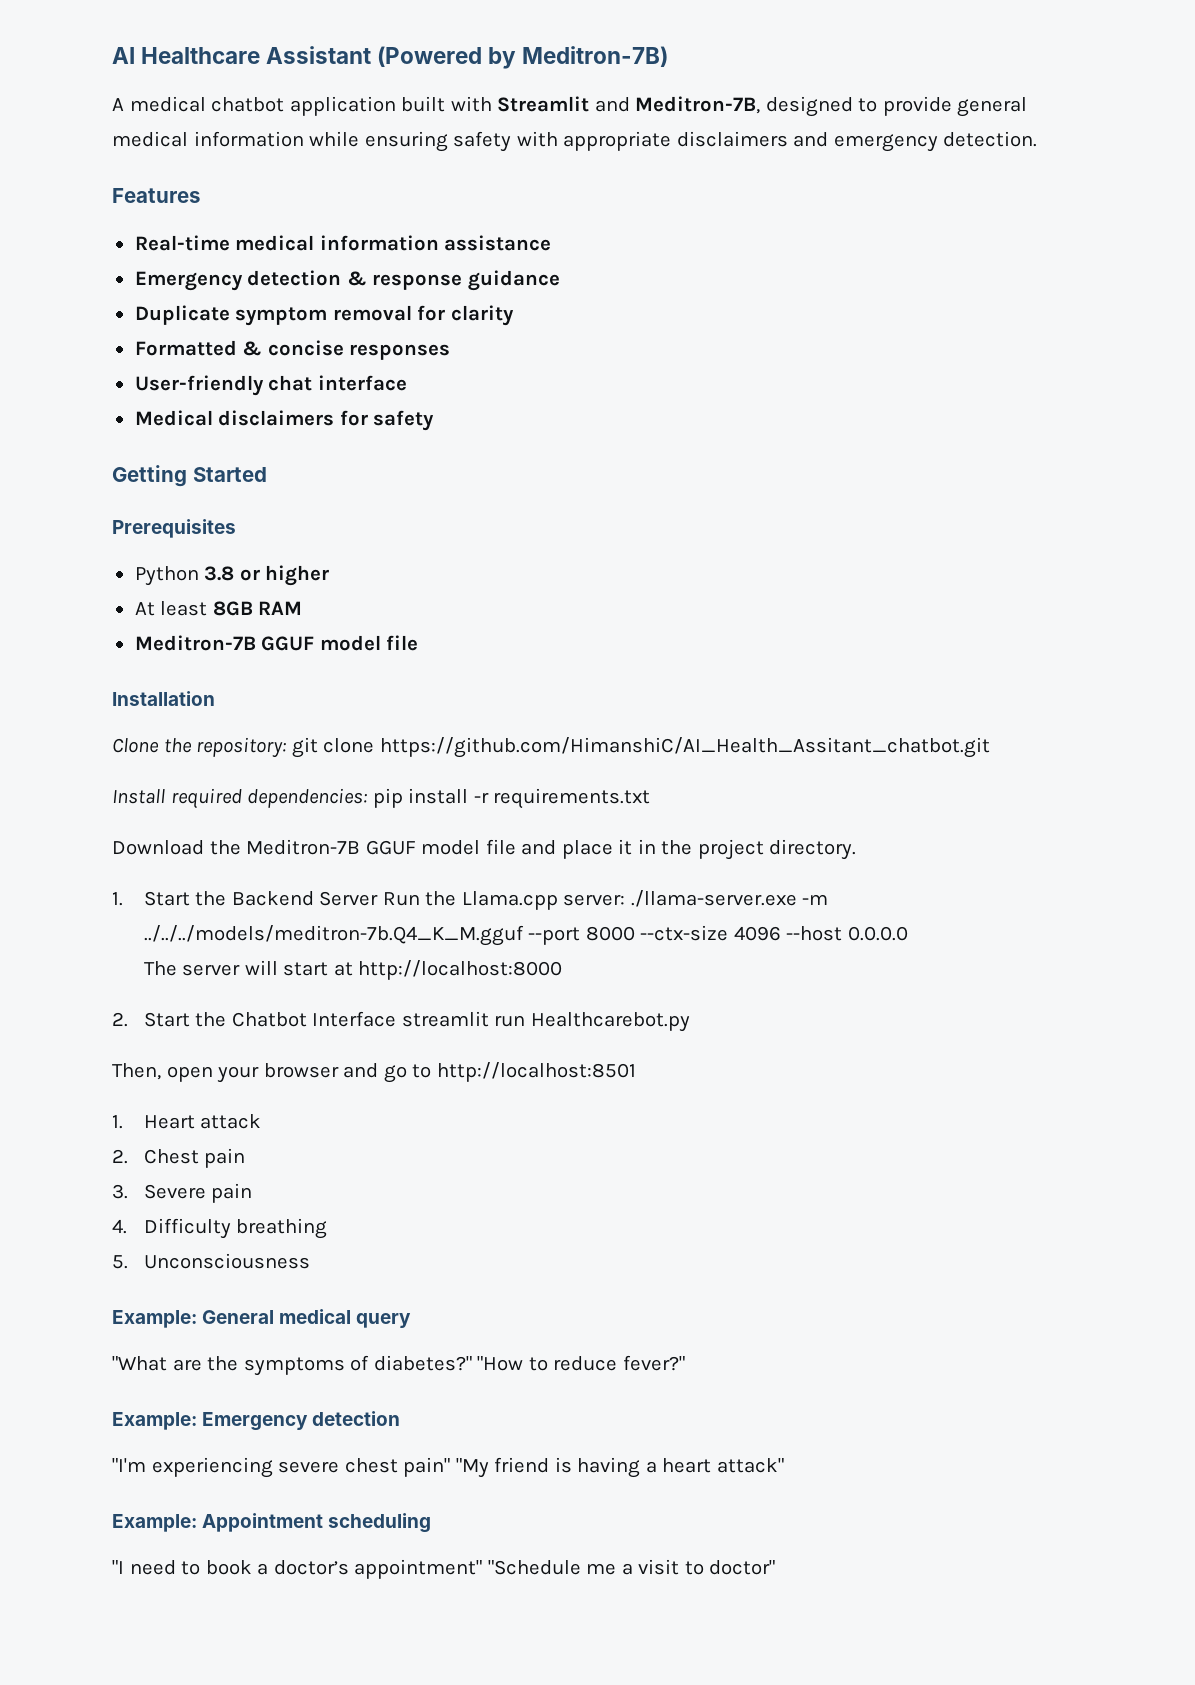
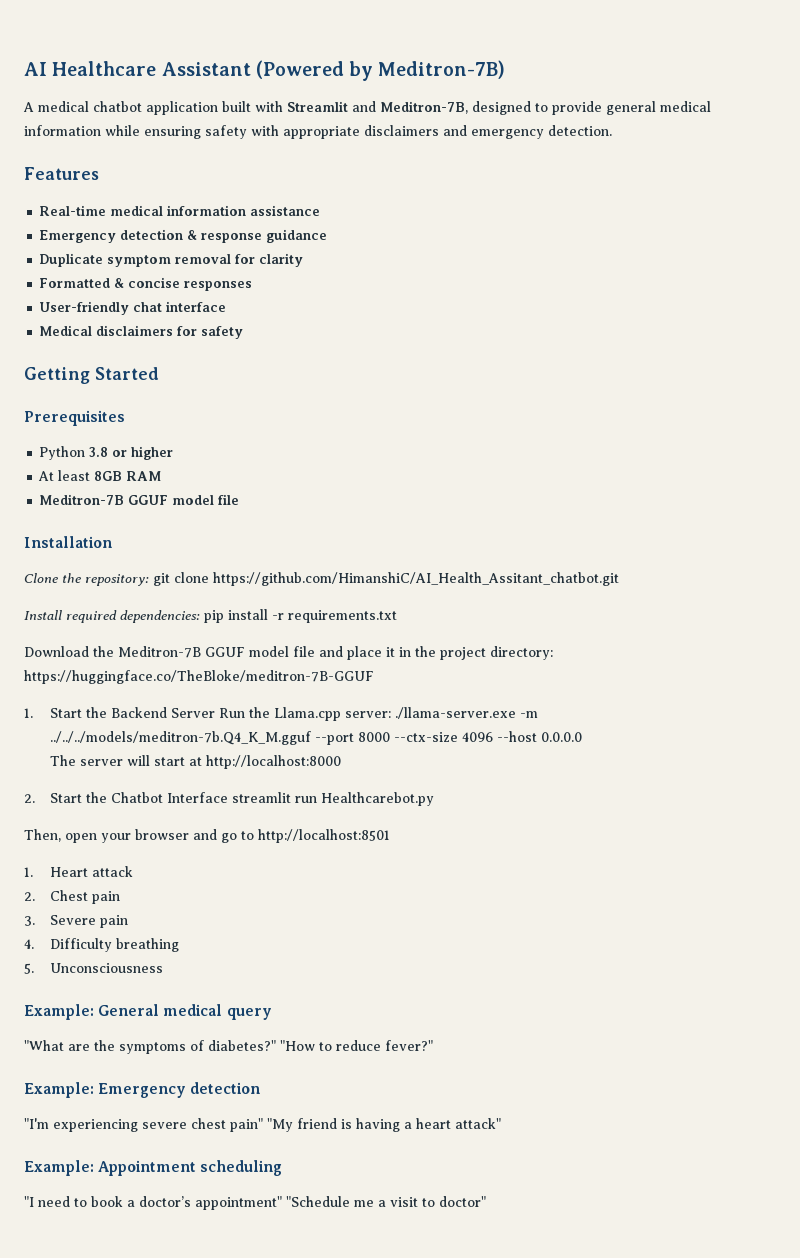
[769,839,857,860] directory. -> [490,646,553,660] [24,670,374,684] directory: https://huggingface.co/TheBloke/meditron-7B-GGUF

